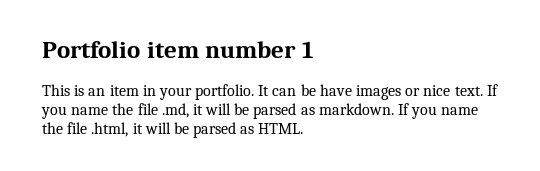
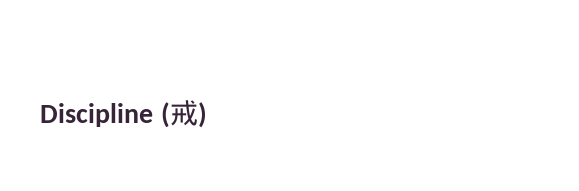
[42,41,313,58] [42,84,498,100] [41,103,479,119] [42,122,304,138] Portfolio item number 1 // This is an item in your portfolio. It can be have images or nice text. If you name the file .md, it will be parsed as markdown. If you name the file .html, it will be parsed as HTML. -> [40,100,207,128] Discipline (戒)

